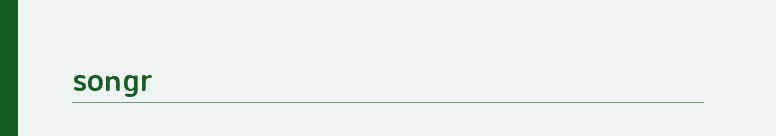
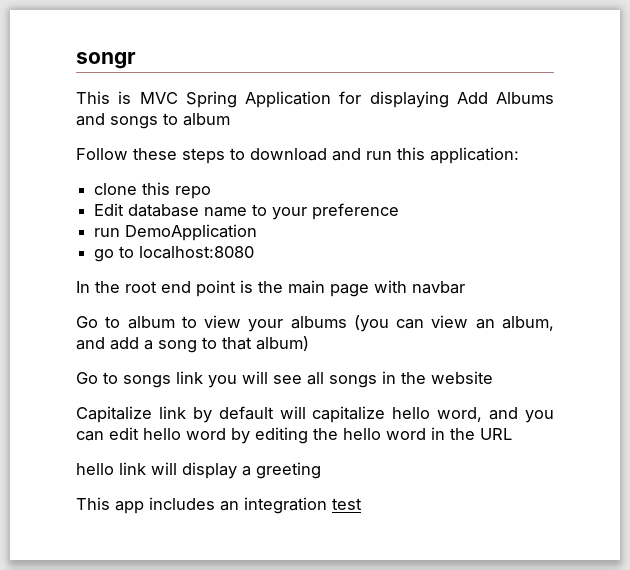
(153, 86) none -> [76,91,554,108] [76,113,230,129] [76,147,519,164] [94,182,212,199] [94,203,400,220] [94,224,258,241] [94,246,255,262] [76,280,465,297] [76,315,554,332] [76,336,309,353] [76,371,493,388] [76,406,555,423] [76,427,512,444] [76,462,321,479] [76,497,362,514] // This is MVC Spring Application for displaying Add Albums and songs to album // Follow these steps to download and run this application: // clone this repo // Edit database name to your preference // run DemoApplication // go to localhost:8080 // In the root end point is the main page with navbar // Go to album to view your albums (you can view an album, and add a song to that album) // Go to songs link you will see all songs in the website // Capitalize link by default will capitalize hello word, and you can edit hello word by editing the hello word in the URL // hello link will display a greeting // This app includes an integration test

